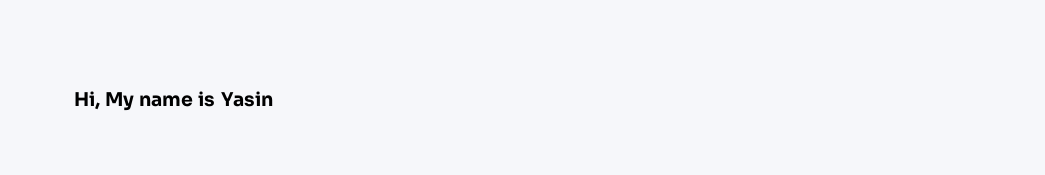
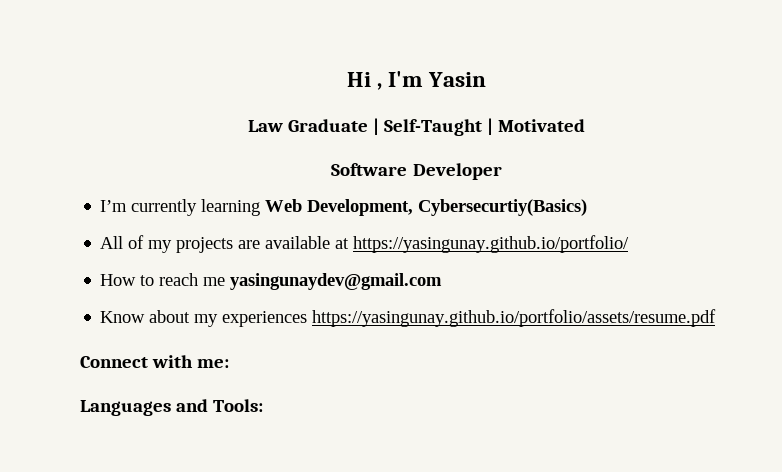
[74,91,273,111] Hi, My name is Yasin -> [346,71,487,90] [247,118,586,136] [331,163,502,180] [100,199,588,216] [100,235,630,253] [100,273,443,290] [100,309,717,327] [80,355,230,368] [80,399,264,416] Hi , I'm Yasin // Law Graduate | Self-Taught | Motivated // Software Developer // I’m currently learning Web Development, Cybersecurtiy(Basics) // All of my projects are available at https://yasingunay.github.io/portfolio/ // How to reach me yasingunaydev@gmail.com // Know about my experiences https://yasingunay.github.io/portfolio/assets/resume.pdf // Connect with me: // Languages and Tools:

